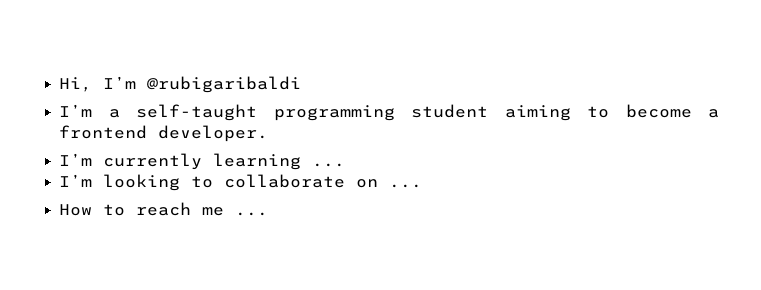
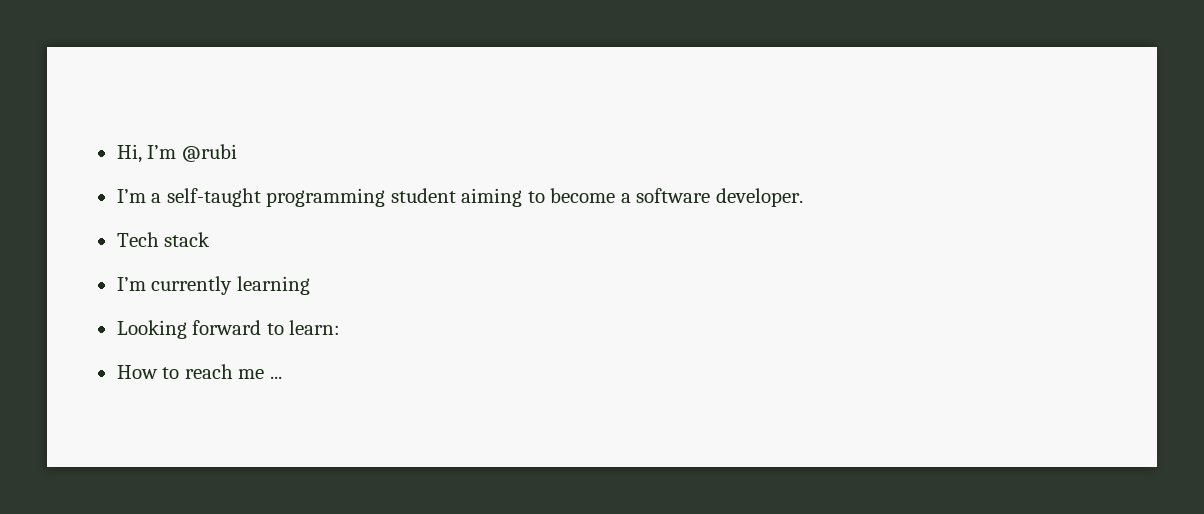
[147,76,302,93] @rubigaribaldi -> [181,144,237,162] @rubi
[59,125,148,139] frontend -> [636,188,711,203] software
(269, 133) none -> [116,232,211,247] // Tech stack
[312,163,346,167] [59,174,423,191] ... // I’m looking to collaborate on ... -> [116,320,341,339] // Looking forward to learn:

